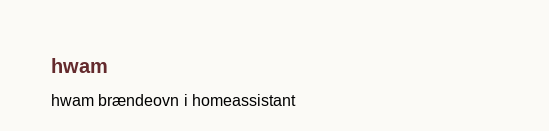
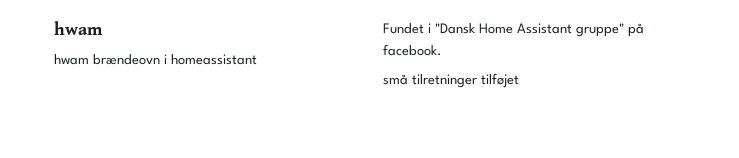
(296, 100) none -> [383,23,644,37] [383,44,442,56] [383,73,519,88] // Fundet i "Dansk Home Assistant gruppe" på facebook. // små tilretninger tilføjet

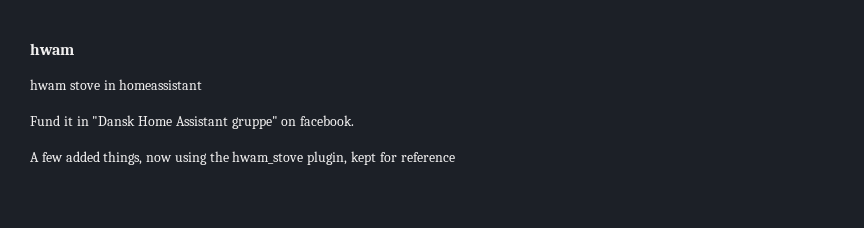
[93,54,167,65] brændeovn i -> [69,80,116,90] stove in
[383,23,431,34] Fundet i -> [30,115,89,126] Fund it in
[628,23,644,37] på -> [281,119,297,126] on
[383,73,519,88] små tilretninger tilføjet -> [30,151,455,165] A few added things, now using the hwam_stove plugin, kept for reference

